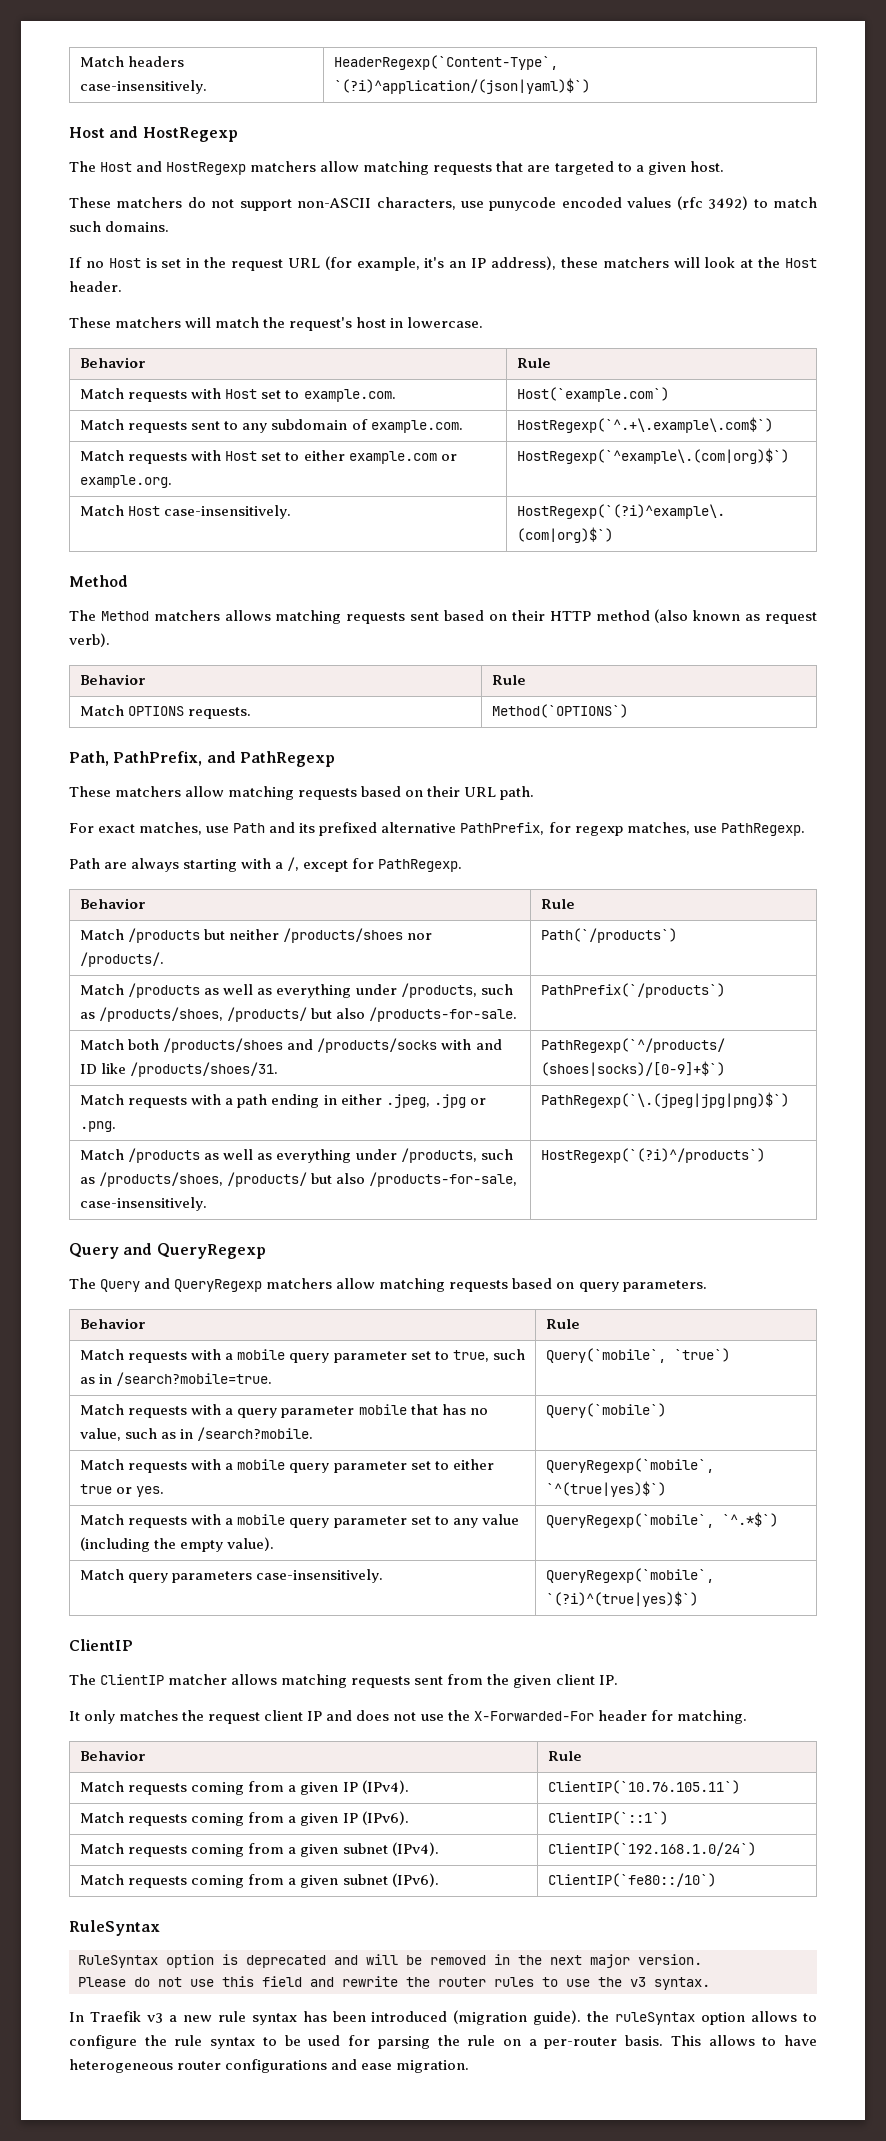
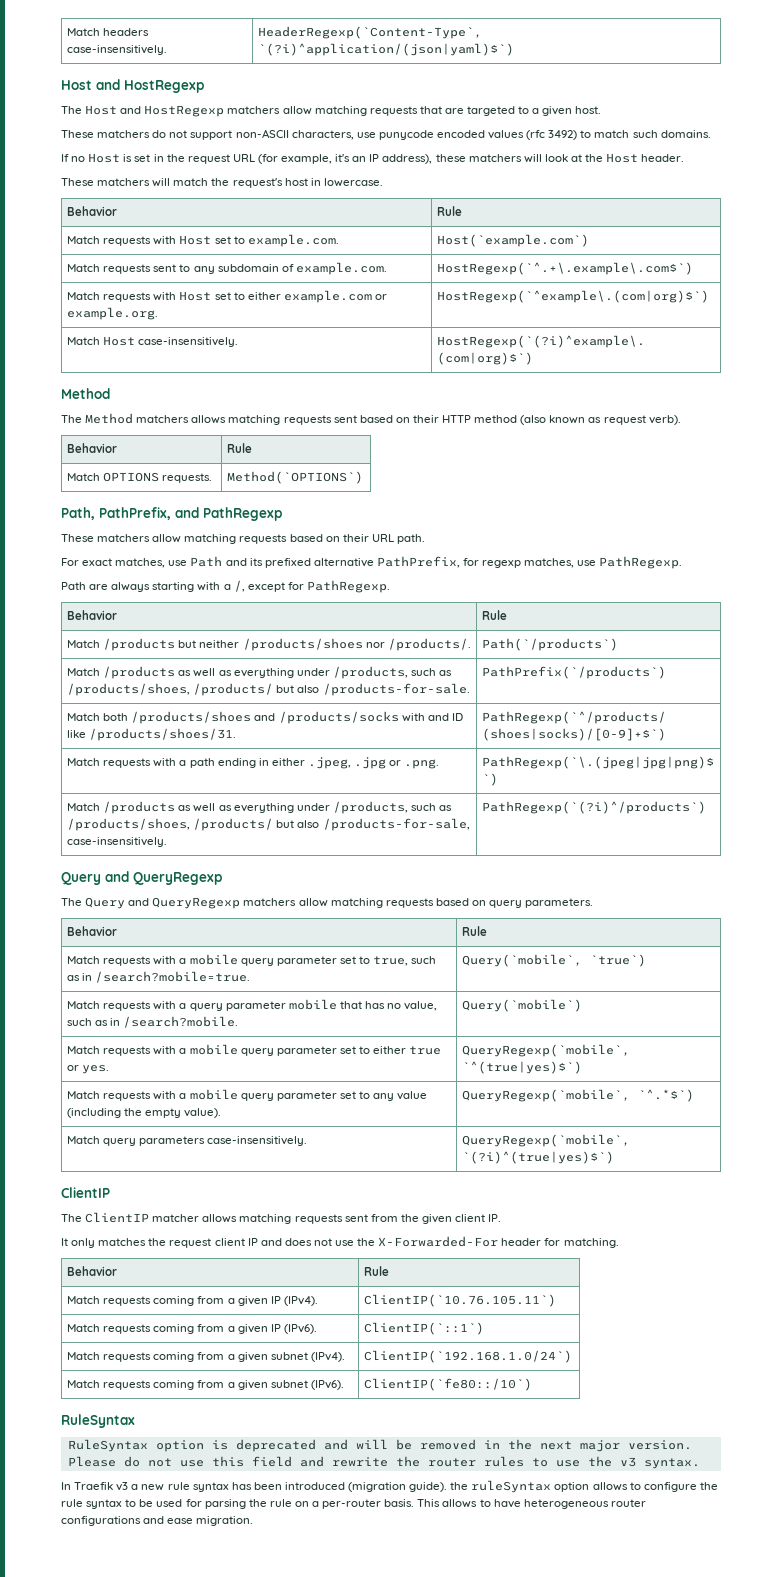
[541,1148,766,1163] HostRegexp(`(?i)^/products`) -> [482,801,707,814] PathRegexp(`(?i)^/products`)

